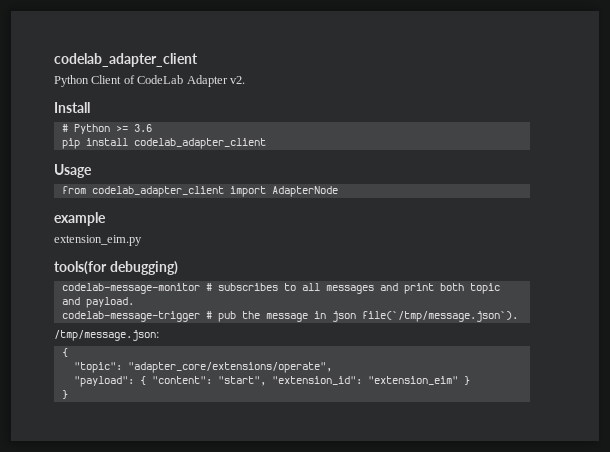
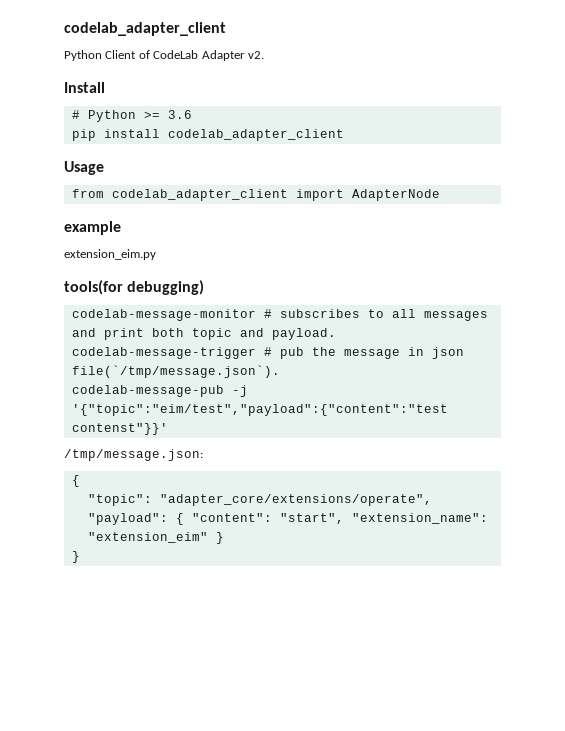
(518, 316) none -> [71,385,248,397] [71,404,448,416] [71,423,168,435] // codelab-message-pub -j '{"topic":"eim/test","payload":{"content":"test contenst"}}'
[271,376,362,385] "extension_id": -> [351,513,488,524] "extension_name":

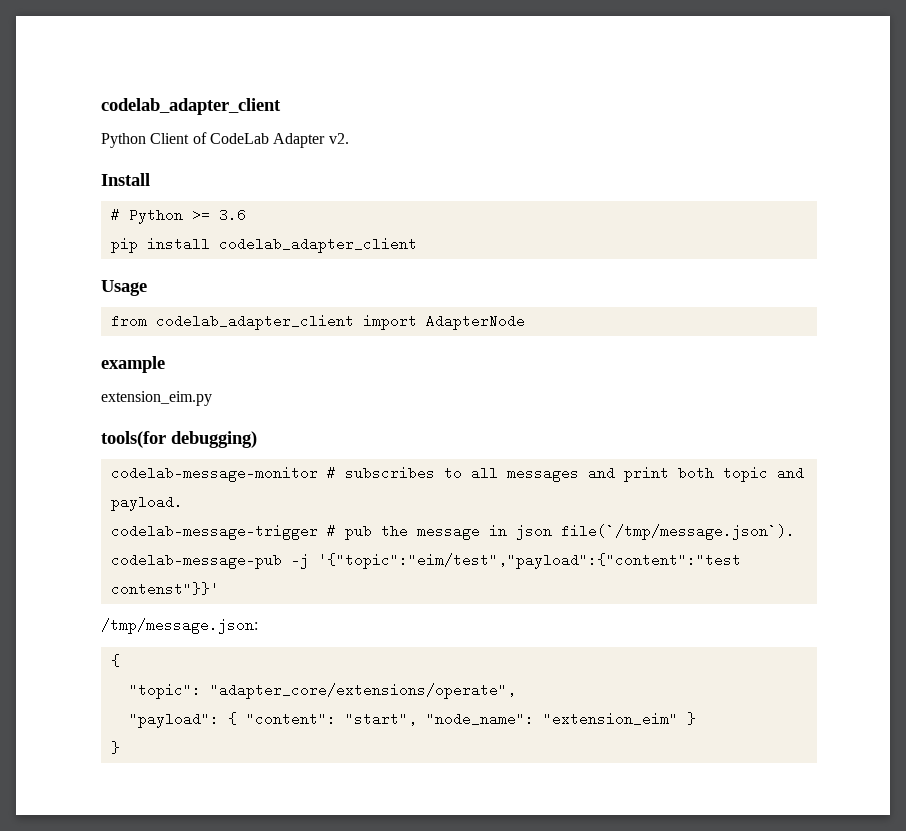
[351,513,488,524] "extension_name": -> [425,712,534,726] "node_name":

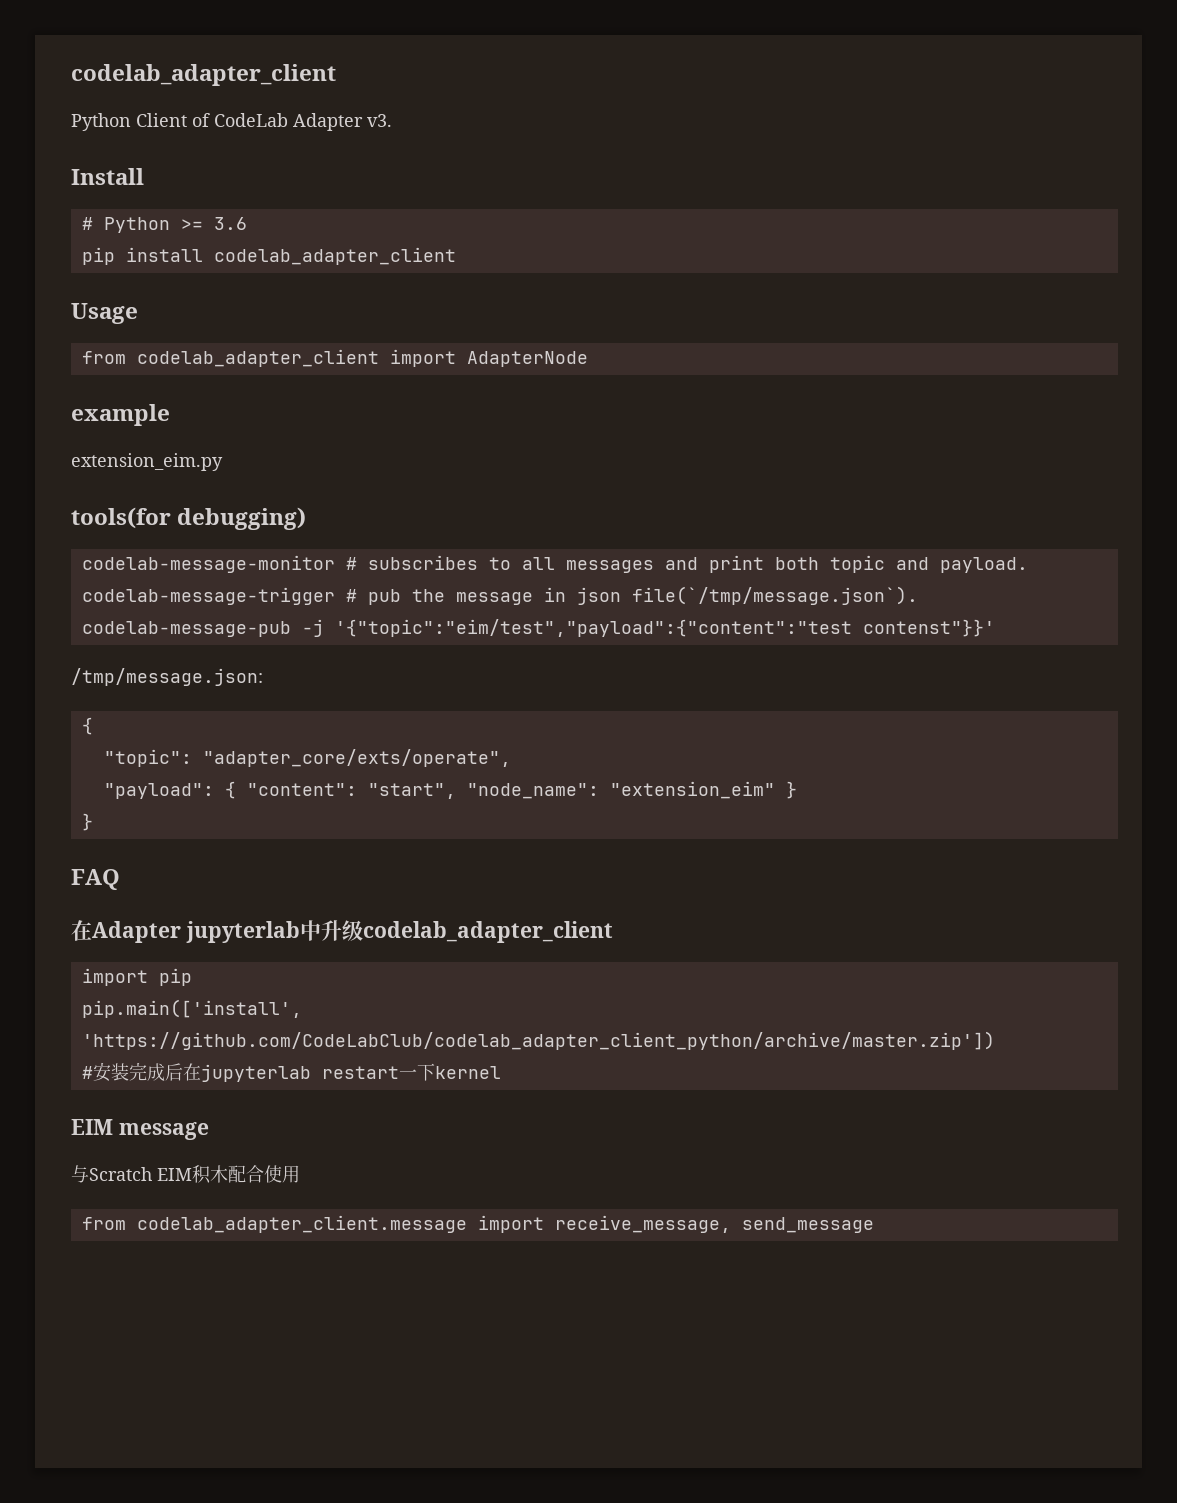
[328,133,349,144] v2. -> [367,114,392,127] v3.
[209,683,516,699] "adapter_core/extensions/operate", -> [202,749,511,767] "adapter_core/exts/operate",
(120, 747) none -> [71,869,120,890] [71,920,613,943] [81,968,192,986] [81,999,302,1018] [81,1031,995,1050] [81,1062,501,1082] [71,1119,209,1140] [71,1165,300,1184] [81,1215,874,1233] // FAQ // 在Adapter jupyterlab中升级codelab_adapter_client // import pip // pip.main(['install', 'https://github.com/CodeLabClub/codelab_adapter_client_python/archive/master.zip']) // #安装完成后在jupyterlab restart一下kernel // EIM message // 与Scratch EIM积木配合使用 // from codelab_adapter_client.message import receive_message, send_message

